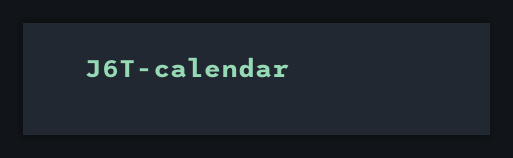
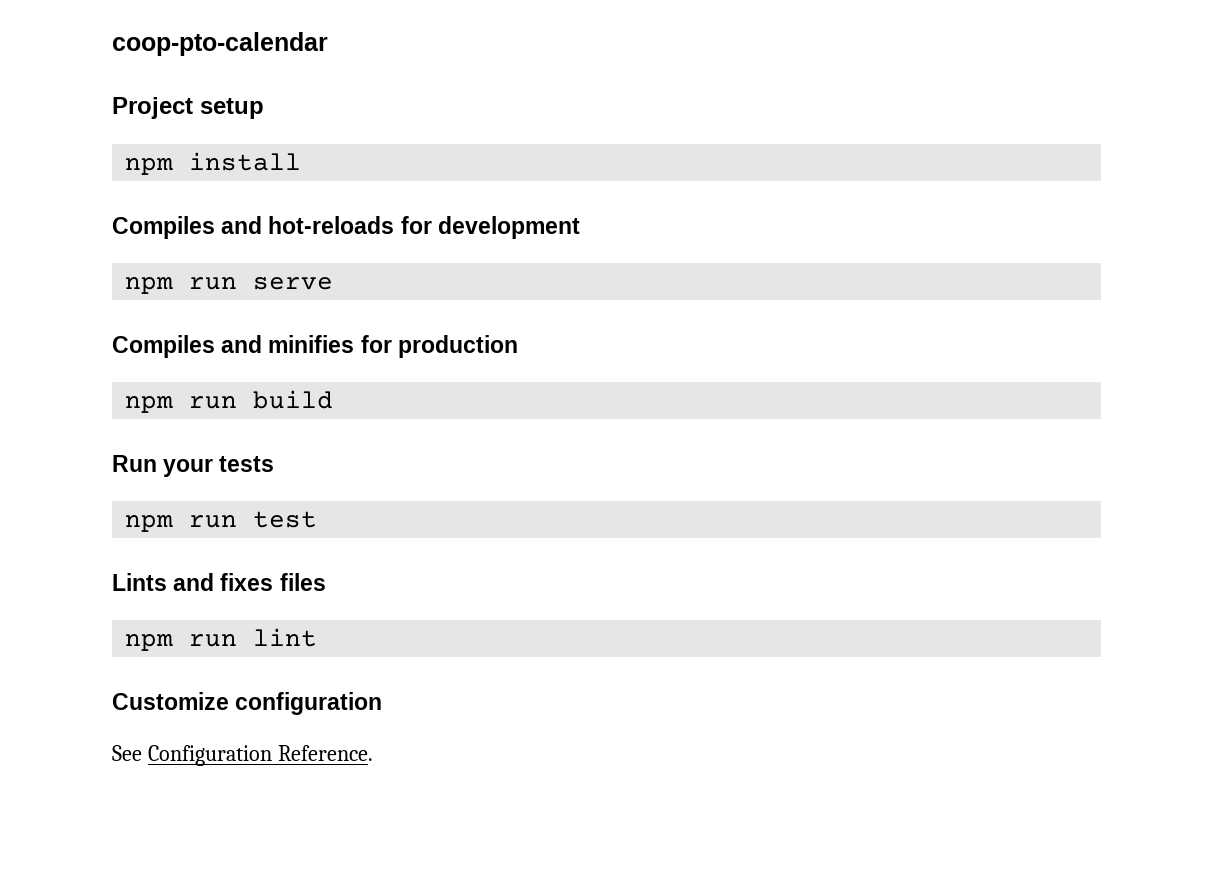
[85,57,289,78] J6T-calendar -> [112,32,328,56] [112,97,264,119] [125,152,302,175] [112,216,580,239] [125,277,334,294] [112,335,518,358] [125,390,334,413] [112,455,275,477] [125,511,318,532] [112,573,326,591] [125,628,318,651] [112,692,383,715] [112,745,373,766] coop-pto-calendar // Project setup // npm install // Compiles and hot-reloads for development // npm run serve // Compiles and minifies for production // npm run build // Run your tests // npm run test // Lints and fixes files // npm run lint // Customize configuration // See Configuration Reference.

